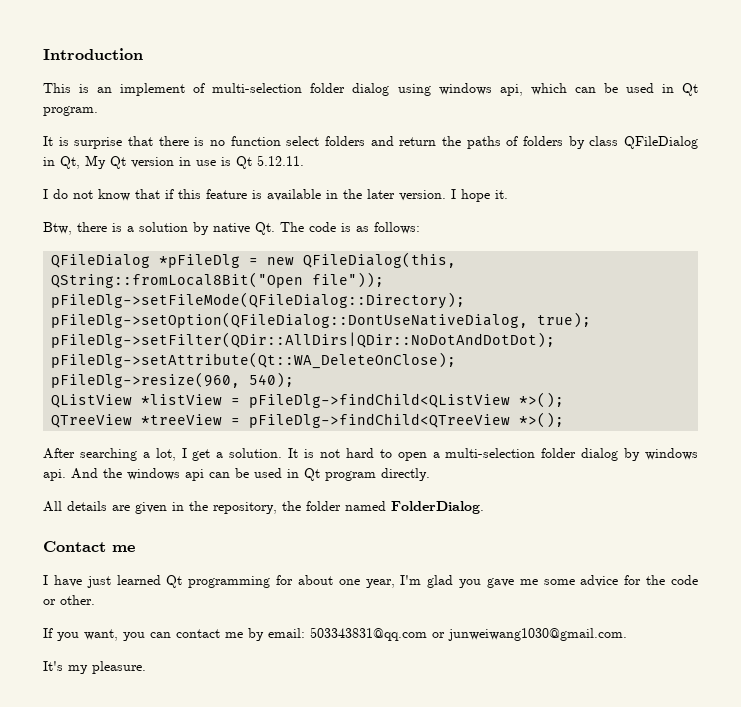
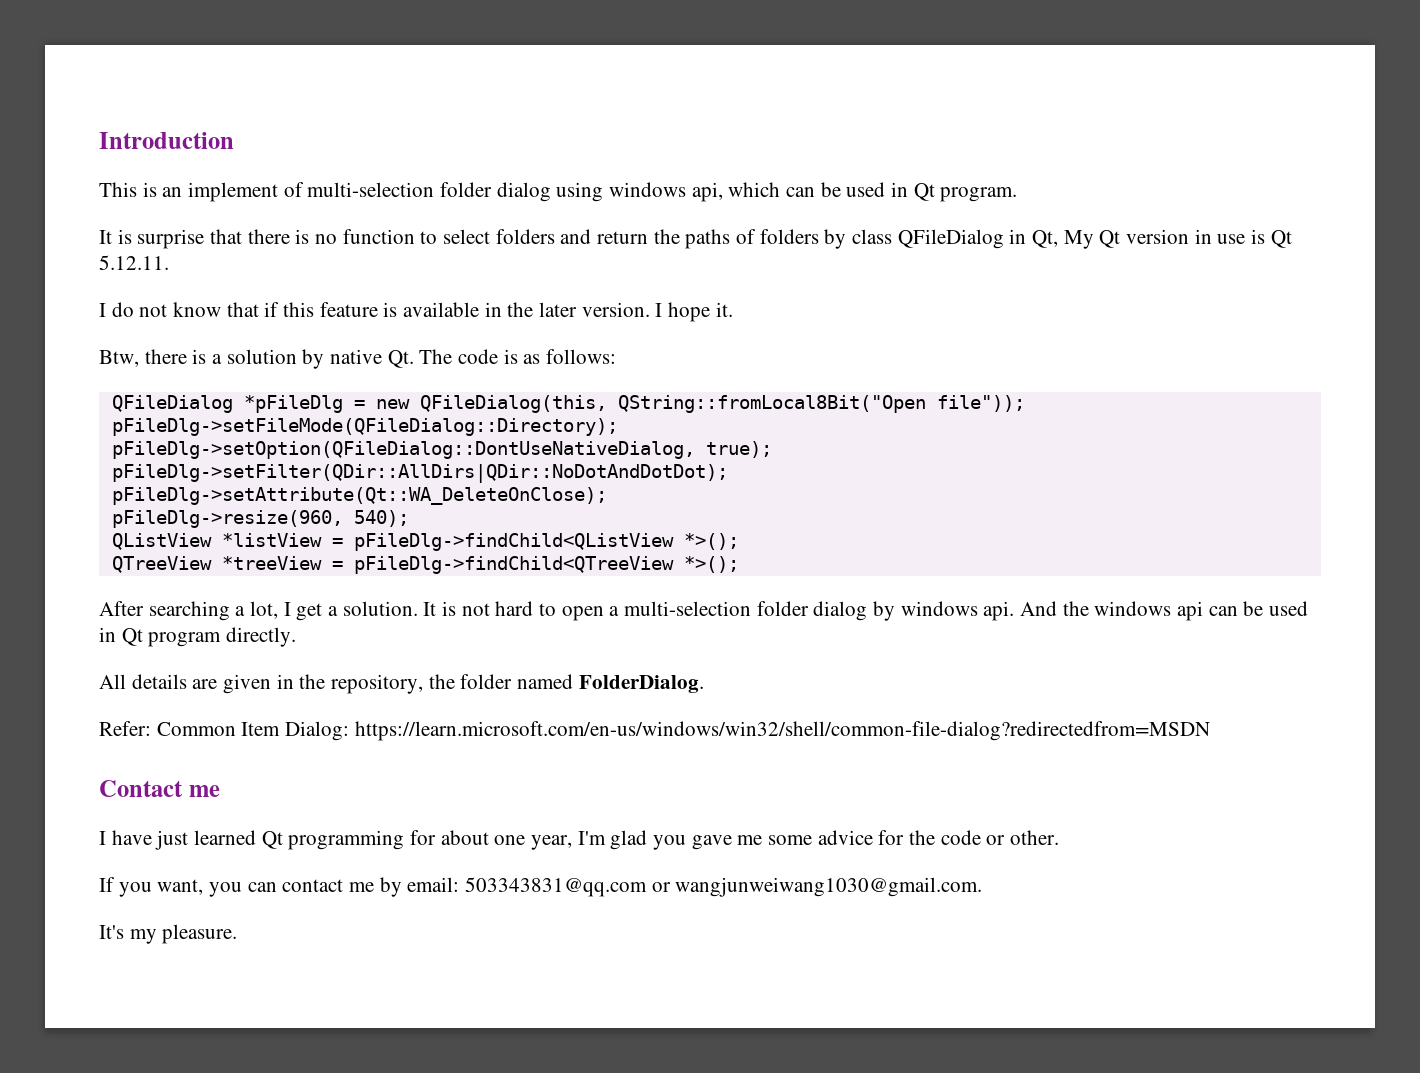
(281, 141) none -> [420,231,438,244] to
(484, 507) none -> [99,721,1210,741] // Refer: Common Item Dialog: https://learn.microsoft.com/en-us/windows/win32/shell/common-file-dialog?redirectedfrom=MSDN
[448,628,627,641] junweiwang1030@gmail.com. -> [675,877,983,897] wangjunweiwang1030@gmail.com.

